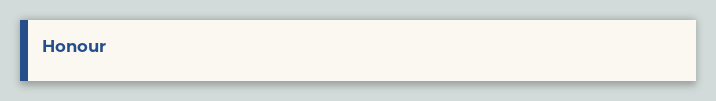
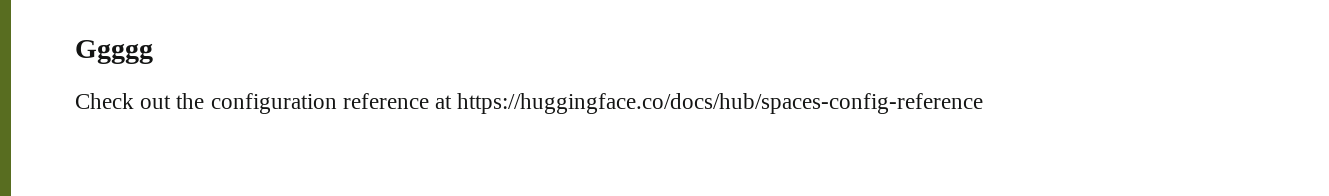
[42,40,106,52] Honour -> [75,40,153,64] [75,93,984,114] Ggggg // Check out the configuration reference at https://huggingface.co/docs/hub/spaces-config-reference

